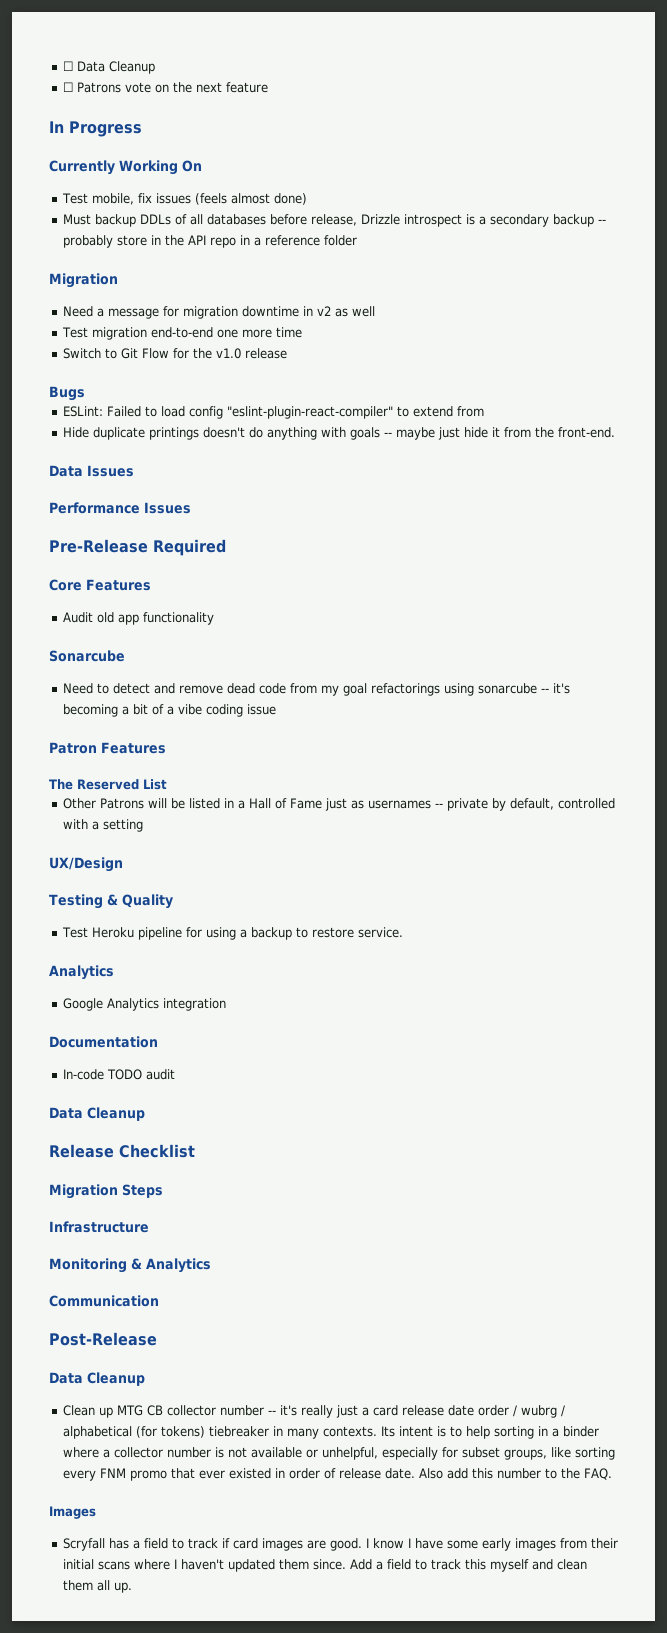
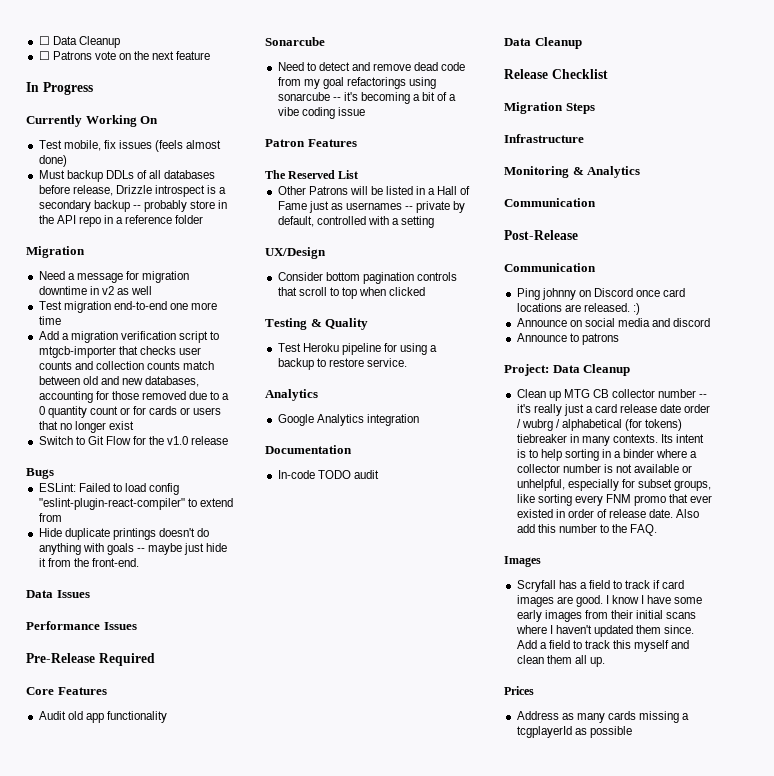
(302, 332) none -> [38,331,220,343] [38,346,201,358] [38,361,215,370] [38,376,200,387] [38,391,230,403] [38,406,222,418] [38,421,134,433] // Add a migration verification script to mtgcb-importer that checks user counts and collection counts match between old and new databases, accounting for those removed due to a 0 quantity count or for cards or users that no longer exist
(123, 864) none -> [277,272,457,284] [277,287,426,299] // Consider bottom pagination controls that scroll to top when clicked
(157, 1339) none -> [504,263,596,272] [516,288,686,300] [516,303,640,315] [516,318,711,327] [516,333,619,345] [504,364,549,376] Communication // Ping johnny on Discord once card locations are released. :) // Announce on social media and discord // Announce to patrons // Project:
(132, 1587) none -> [504,686,534,695] [516,711,690,723] [516,726,632,738] // Prices // Address as many cards missing a tcgplayerId as possible

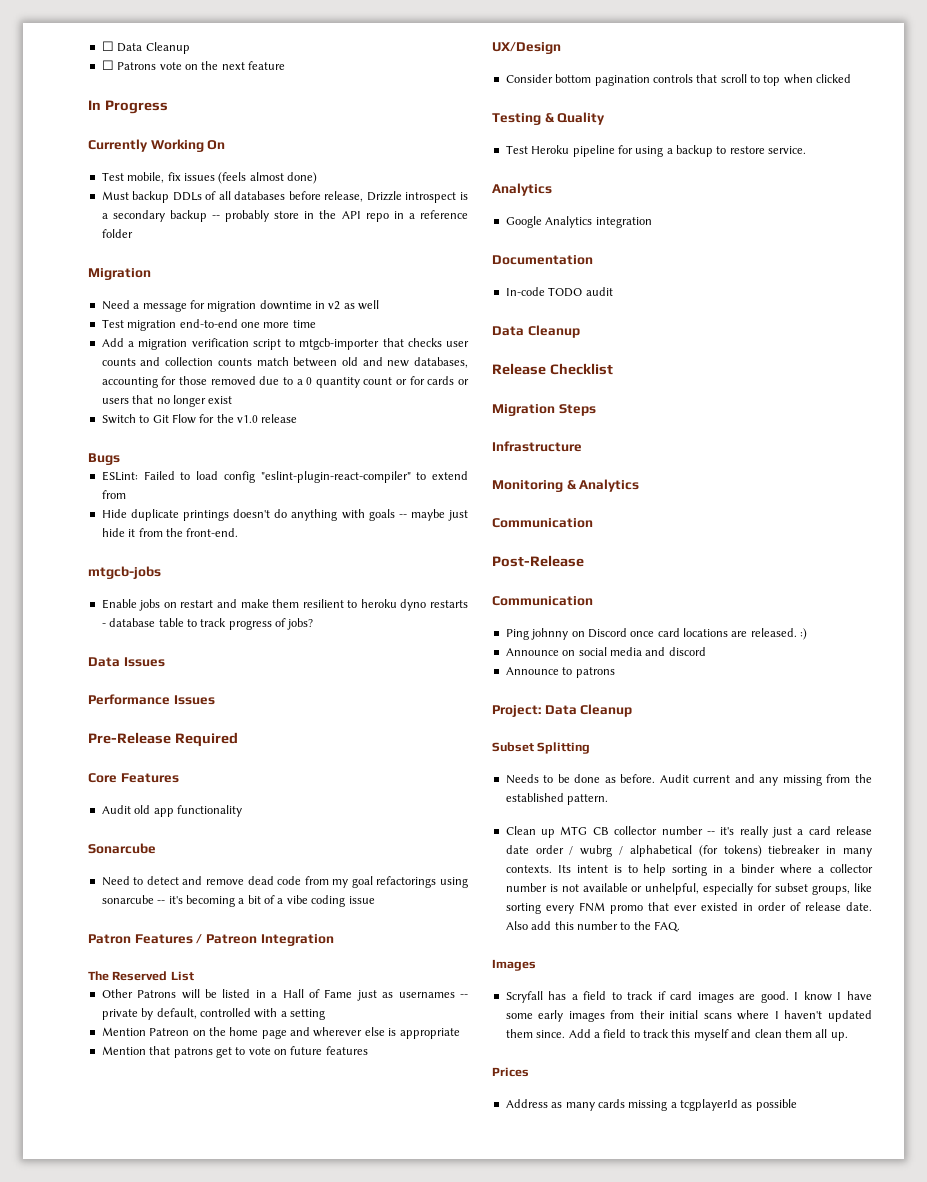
(139, 562) none -> [88,566,161,579] [101,599,468,611] [101,618,314,630] // mtgcb-jobs // Enable jobs on restart and make them resilient to heroku dyno restarts - database table to track progress of jobs?
(357, 143) none -> [196,934,334,946] / Patreon Integration
(435, 222) none -> [101,1027,460,1039] [101,1046,368,1058] // Mention Patreon on the home page and wherever else is appropriate // Mention that patrons get to vote on future features
(631, 370) none -> [492,742,591,754] [505,774,872,786] [505,793,609,805] // Subset Splitting // Needs to be done as before. Audit current and any missing from the established pattern.

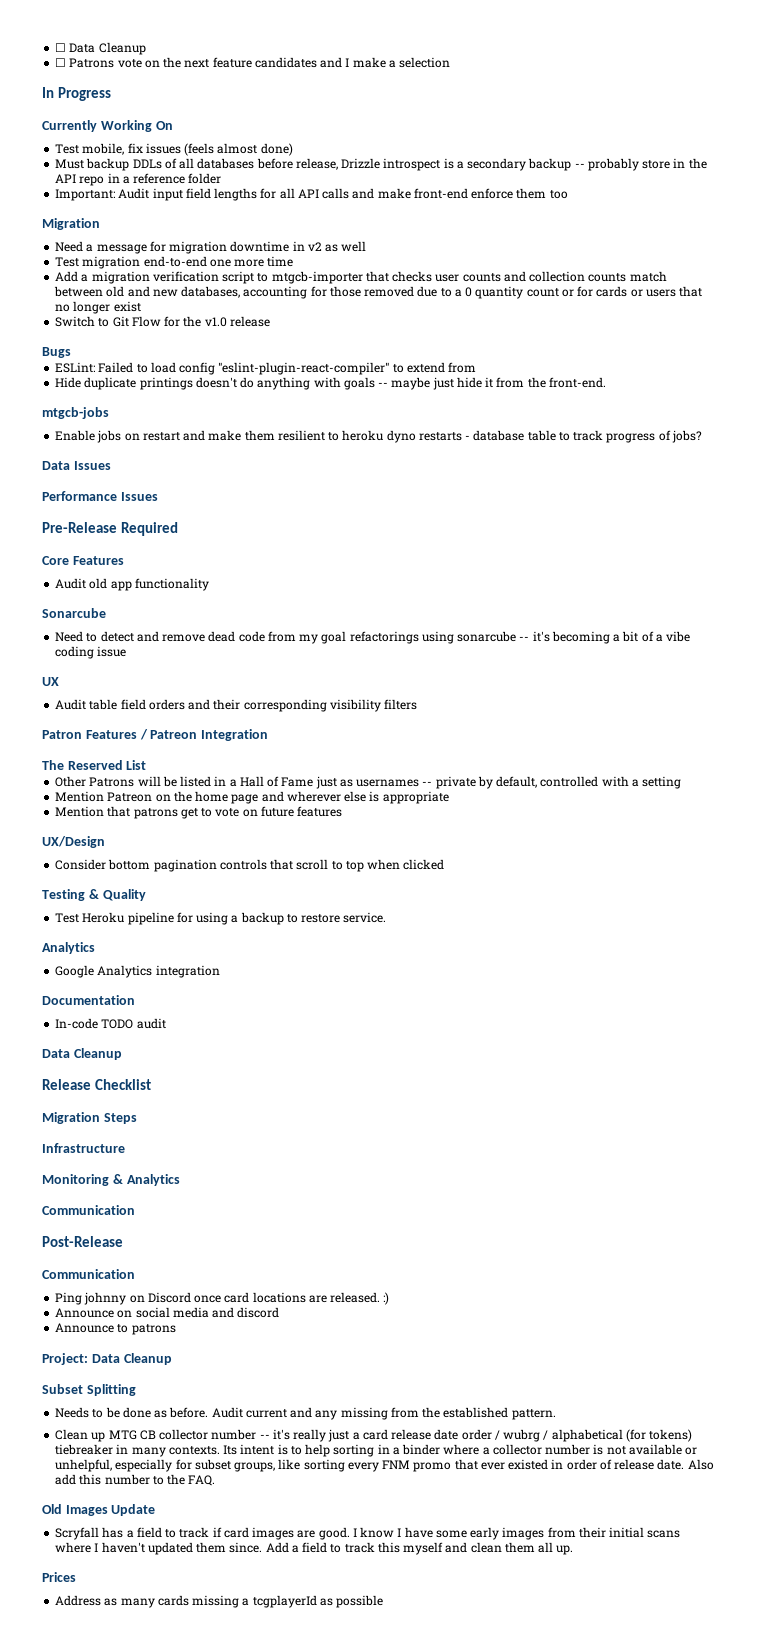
(285, 65) none -> [254,57,451,68] candidates and I make a selection
(133, 233) none -> [55,188,568,201] // Important: Audit input field lengths for all API calls and make front-end enforce them too
(375, 900) none -> [42,677,59,686] [55,699,418,712] // UX // Audit table field orders and their corresponding visibility filters
(680, 926) none -> [42,1504,62,1514] Old
(536, 965) none -> [111,1504,156,1516] Update

